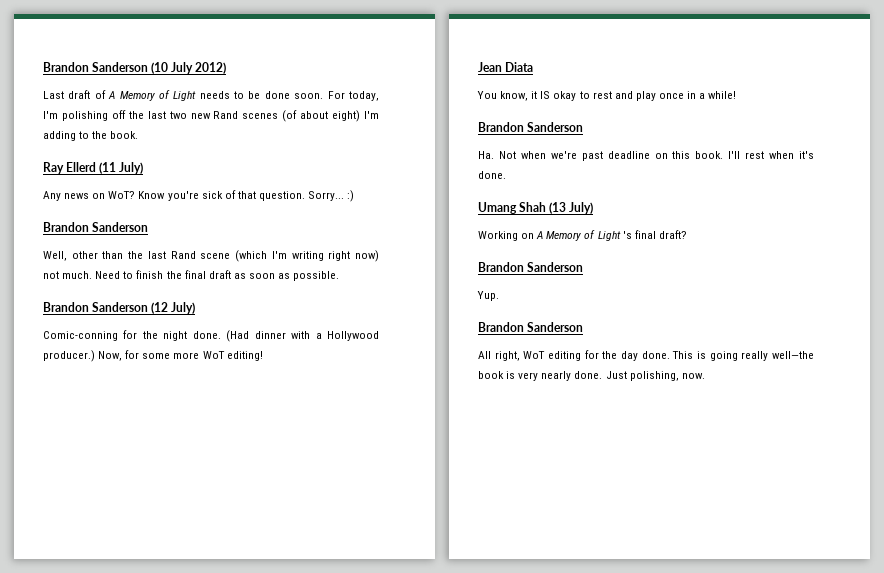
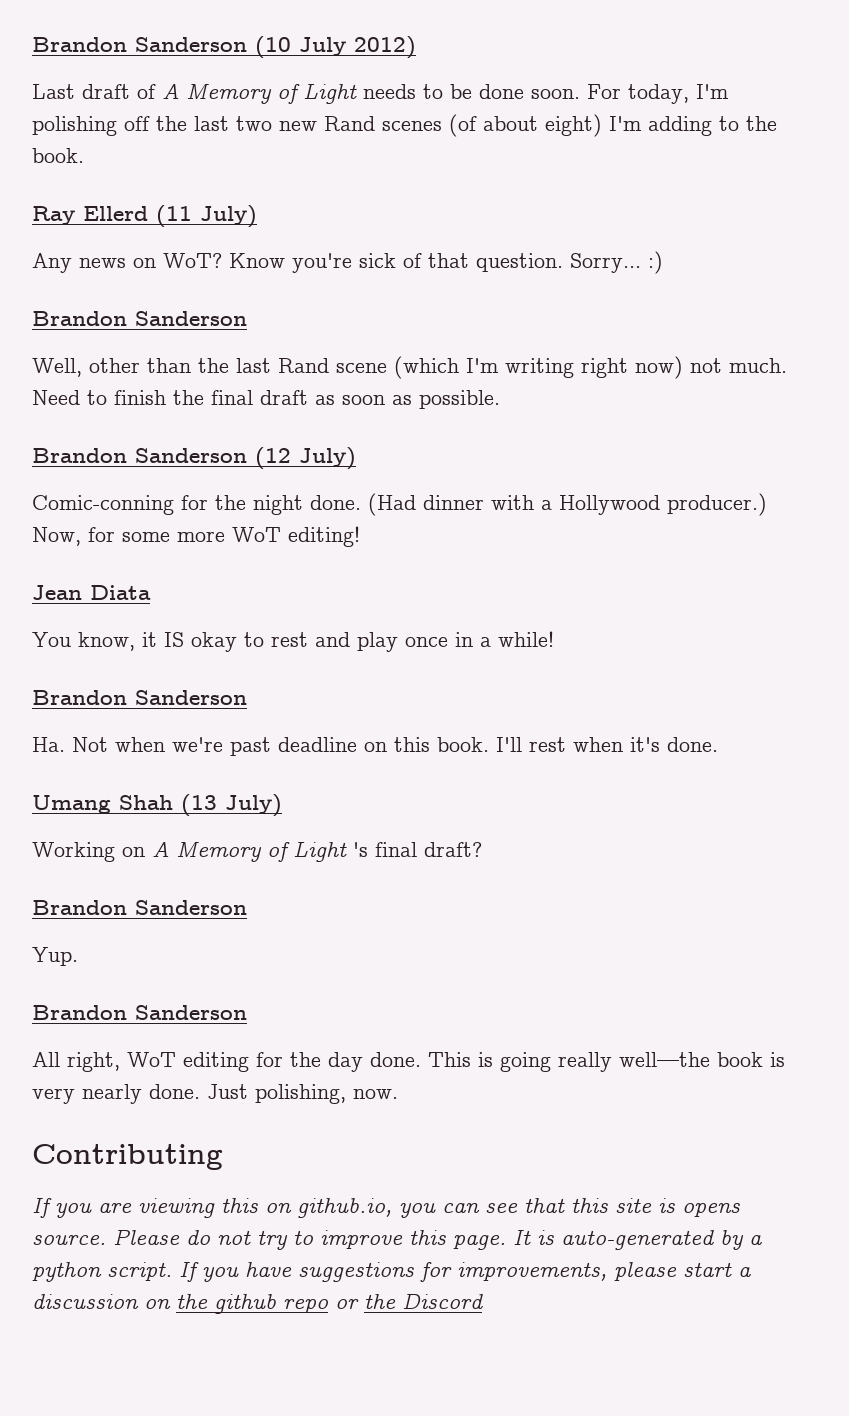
(705, 376) none -> [32,1144,223,1170] [32,1198,740,1218] [32,1229,762,1250] [32,1262,751,1282] [32,1293,483,1314] // Contributing // If you are viewing this on github.io, you can see that this site is opens source. Please do not try to improve this page. It is auto-generated by a python script. If you have suggestions for improvements, please start a discussion on the github repo or the Discord

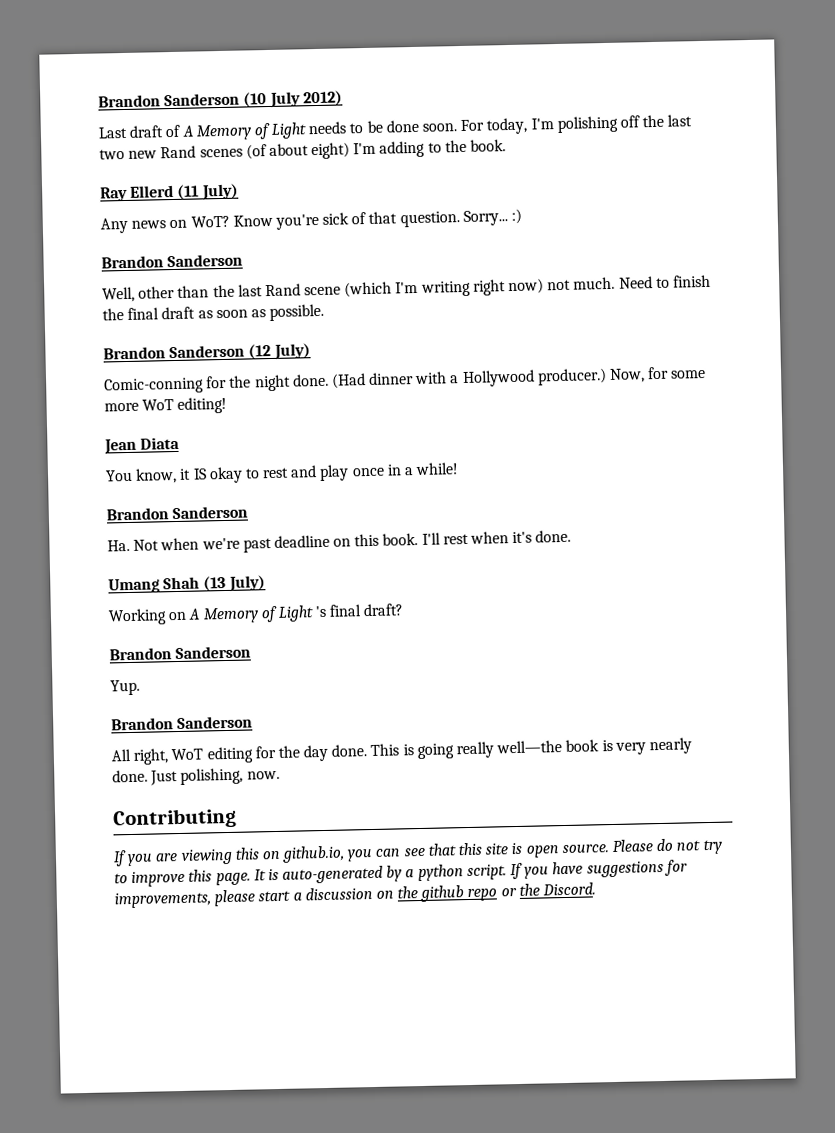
[682,1203,740,1217] opens -> [525,845,560,858] open
[402,1293,483,1309] Discord -> [542,882,597,896] Discord.

